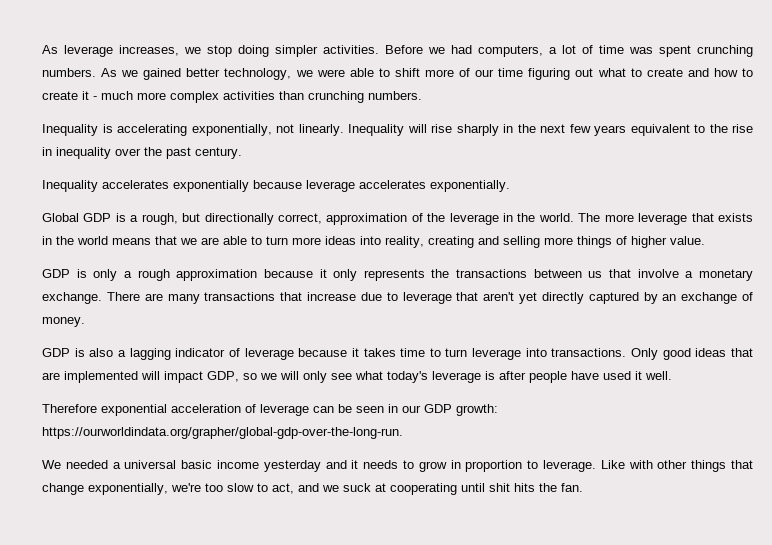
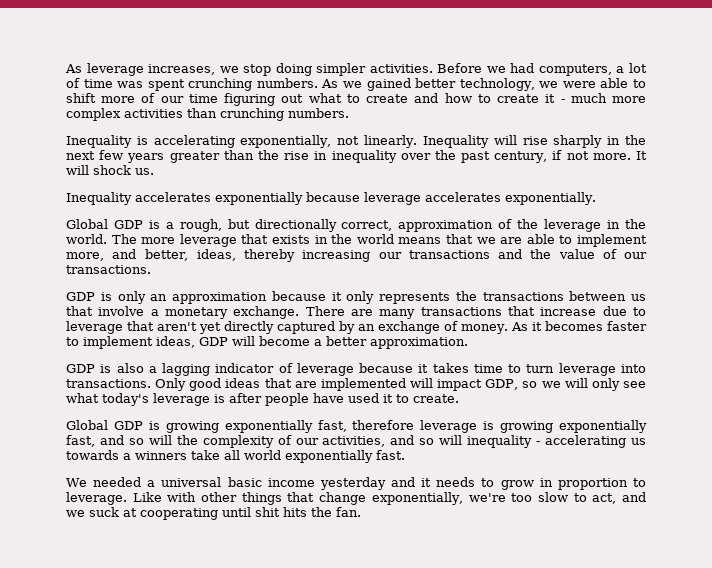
[630,124,705,136] equivalent to -> [169,150,254,163] greater than
[195,147,242,159] century. -> [494,150,647,163] [66,165,154,175] century, if not more. It will shock us.
[266,236,705,248] turn more ideas into reality, creating and selling more things of higher value. -> [577,234,648,247] [66,249,647,262] [66,265,151,274] implement more, and better, ideas, thereby increasing our transactions and the value of our transactions.
[123,269,170,281] a rough -> [150,294,168,301] an
(85, 322) none -> [510,321,647,331] [66,336,468,349] As it becomes faster to implement ideas, GDP will become a better approximation.
[645,371,672,380] [42,404,498,416] [42,427,403,439] well. // Therefore exponential acceleration of leverage can be seen in our GDP growth: https://ourworldindata.org/grapher/global-gdp-over-the-long-run. -> [396,394,459,403] [66,420,647,433] [66,435,646,448] [66,450,405,463] to create. // Global GDP is growing exponentially fast, therefore leverage is growing exponentially fast, and so will the complexity of our activities, and so will inequality - accelerating us towards a winners take all world exponentially fast.

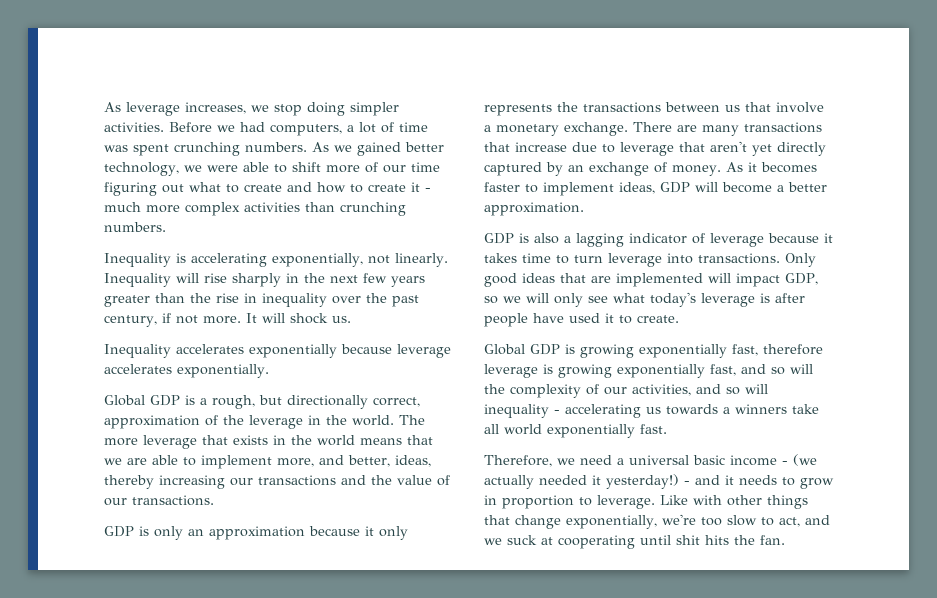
[66,477,142,487] We needed -> [484,455,612,467] Therefore, we need
[319,477,386,490] yesterday -> [782,454,817,466] [484,474,690,489] - (we actually needed it yesterday!) -

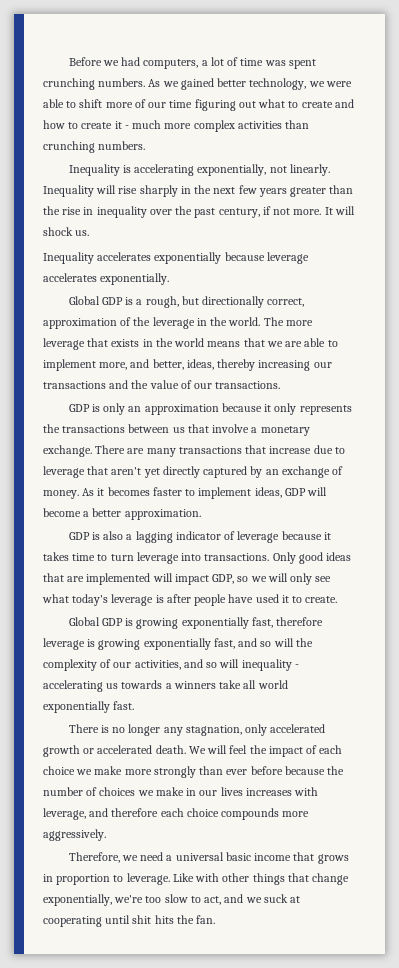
[104,102,399,116] [104,122,164,132] As leverage increases, we stop doing simpler activities. -> (68, 61) none
(667, 429) none -> [68,724,326,736] [43,745,343,757] [43,766,345,778] [43,787,319,796] [43,808,310,820] [43,829,106,841] // There is no longer any stagnation, only accelerated growth or accelerated death. We will feel the impact of each choice we make more strongly than ever before because the number of choices we make in our lives increases with leverage, and therefore each choice compounds more aggressively.
[782,454,817,466] [484,474,834,489] - (we actually needed it yesterday!) - and it needs to grow -> [293,852,349,864] that grows

